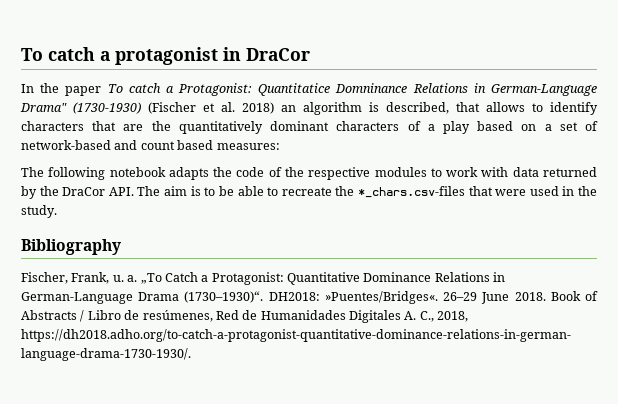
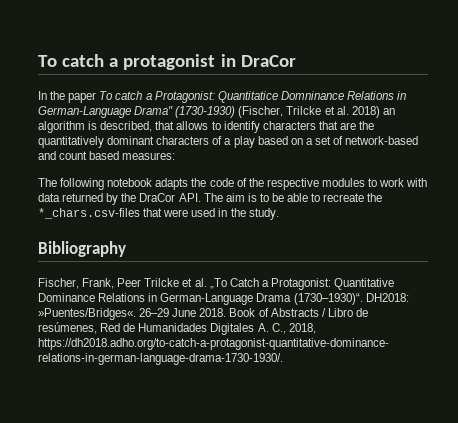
[148,102,196,114] (Fischer -> [238,106,322,118] (Fischer, Trilcke
[112,275,138,282] u. a. -> [117,278,207,287] Peer Trilcke et al.

